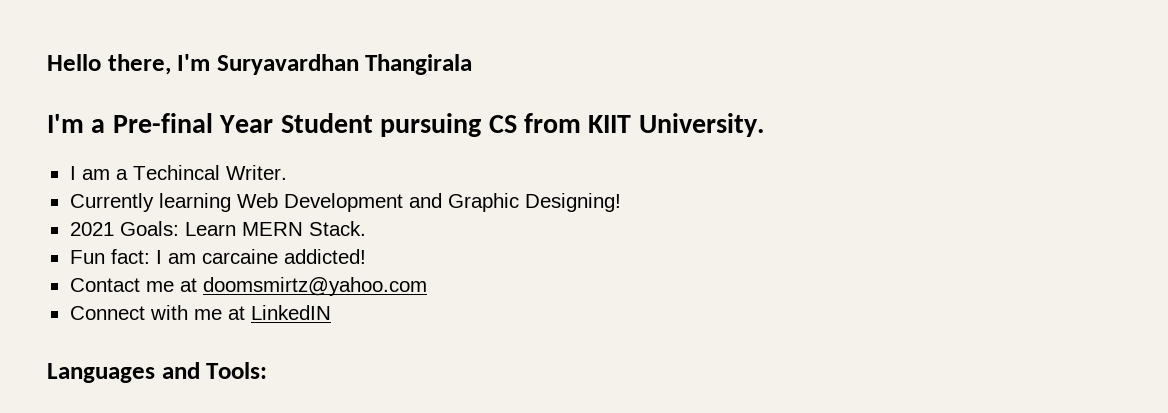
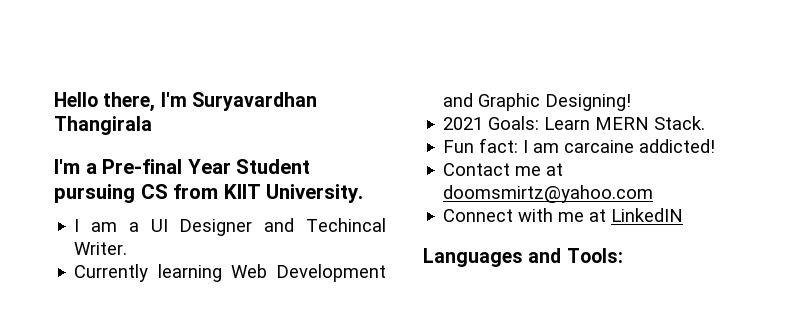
(128, 174) none -> [150,218,295,236] UI Designer and

